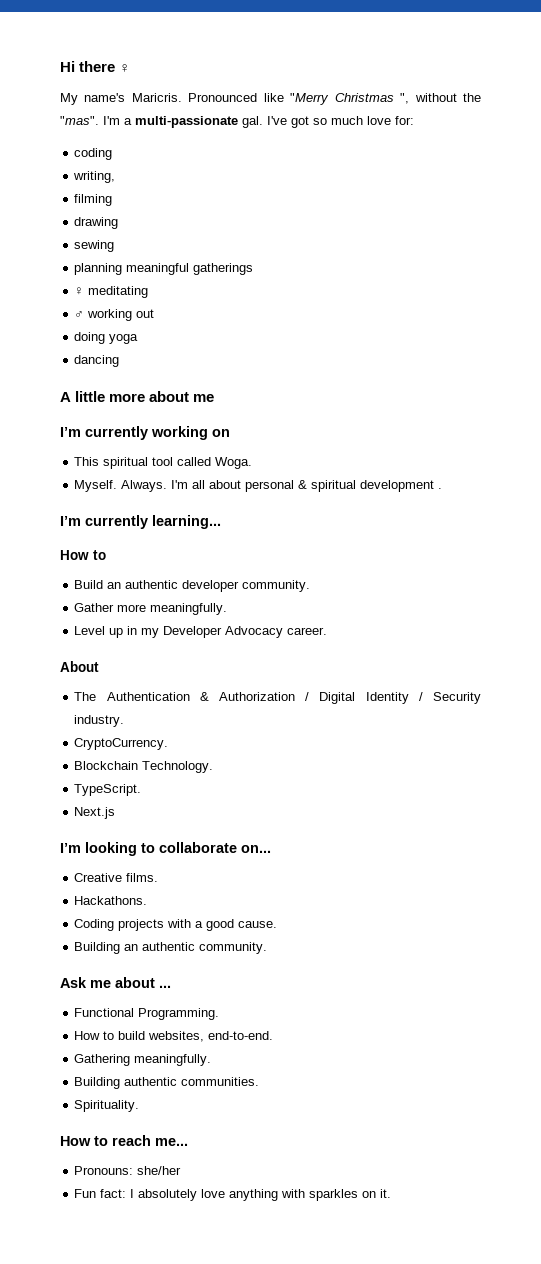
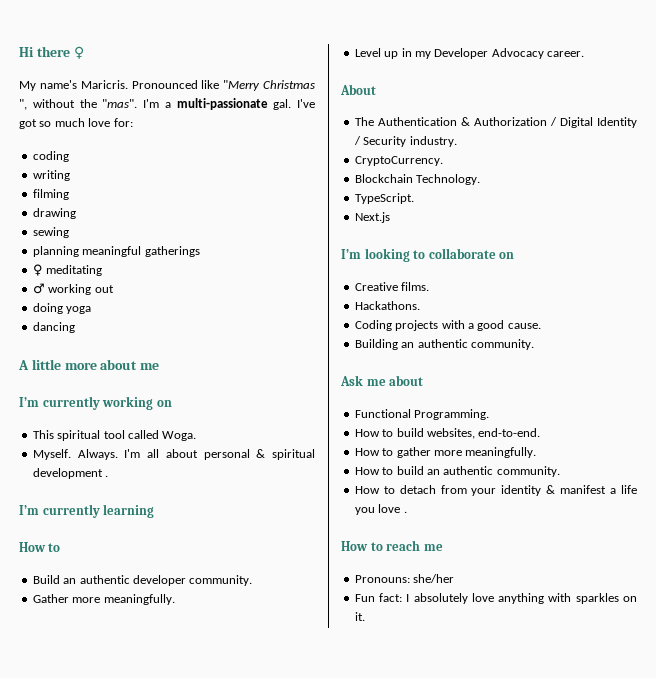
[73,171,116,183] writing, -> [32,170,70,181] writing
[152,515,221,529] learning... -> [103,504,155,518] learning
[241,845,271,853] on... -> [499,252,515,259] on
[159,985,171,988] ... -> (424, 380) none
[74,1054,212,1066] [74,1077,260,1089] [74,1100,140,1112] Gathering meaningfully. // Building authentic communities. // Spirituality. -> [354,447,537,458] [354,466,560,477] [354,485,637,496] [354,504,407,515] How to gather more meaningfully. // How to build an authentic community. // How to detach from your identity & manifest a life you love .
[155,1138,188,1146] me... -> [423,544,443,551] me

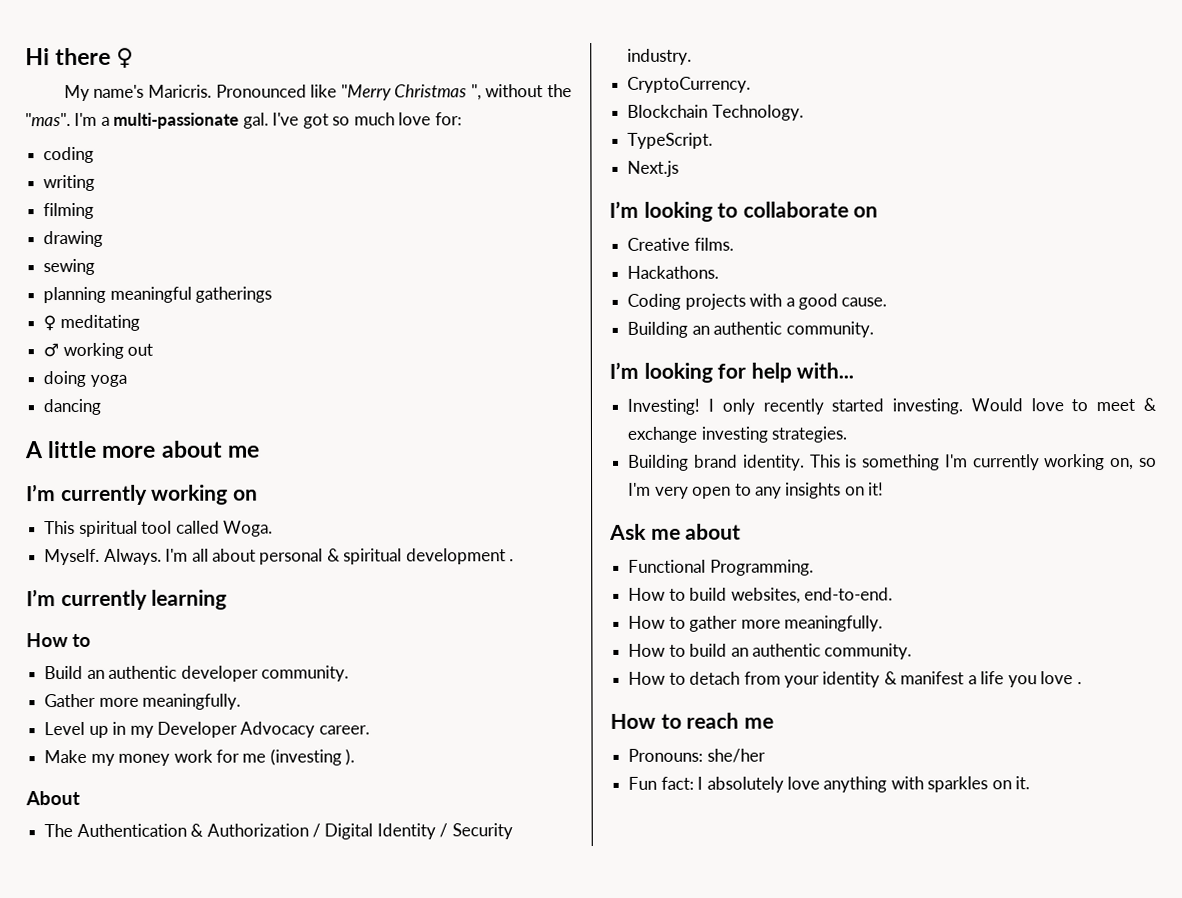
(584, 54) none -> [44,748,356,766] // Make my money work for me (investing ).
(534, 344) none -> [609,361,855,383] [627,397,1156,415] [627,426,848,443] [628,454,1157,471] [628,482,885,499] // I’m looking for help with... // Investing! I only recently started investing. Would love to meet & exchange investing strategies. // Building brand identity. This is something I'm currently working on, so I'm very open to any insights on it!

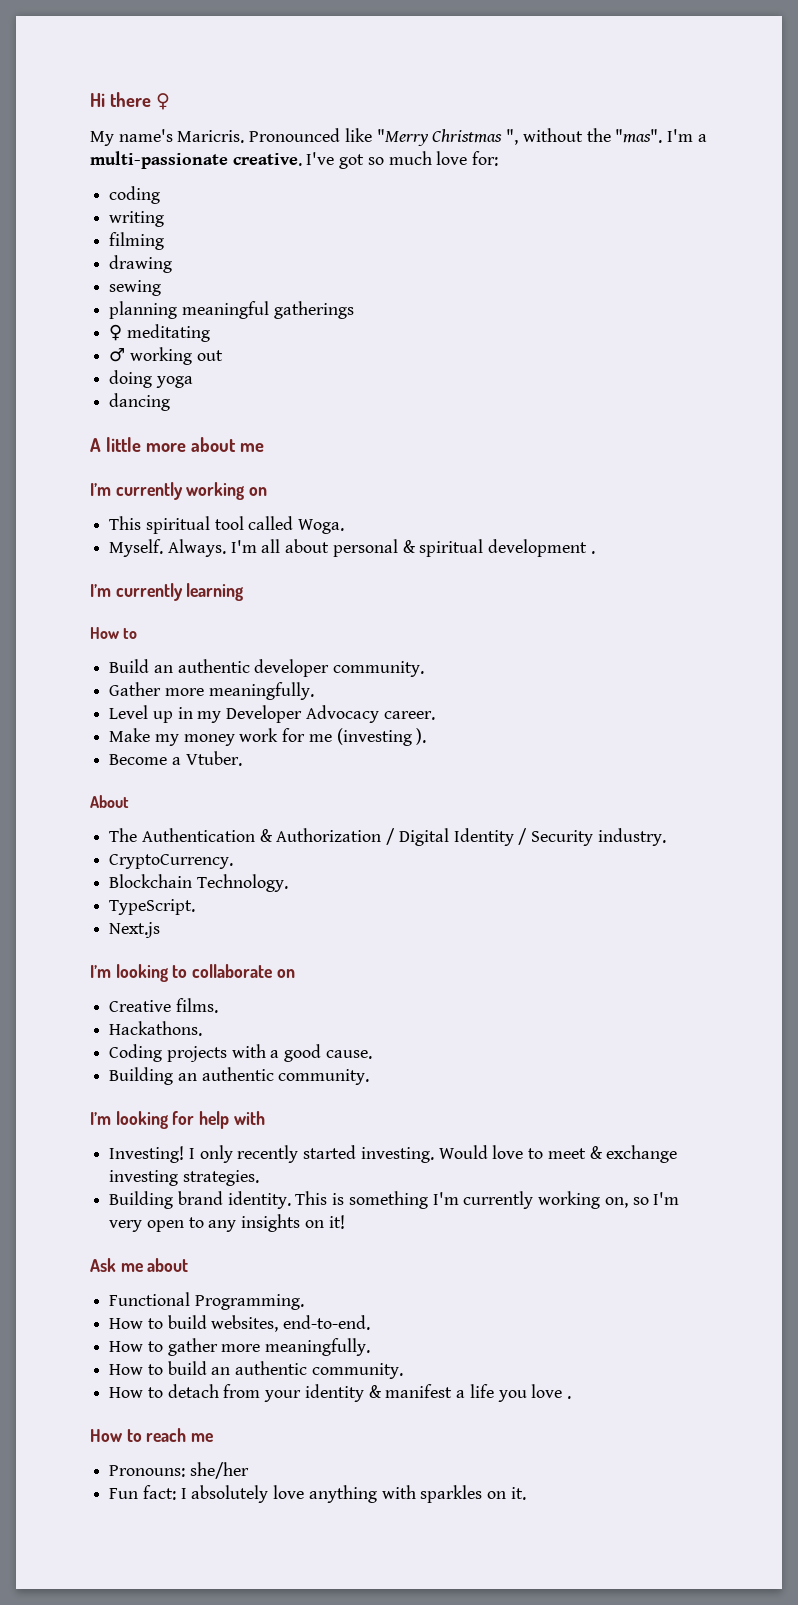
[242,112,269,129] gal. -> [232,153,302,166] creative.
(356, 757) none -> [109,751,242,766] // Become a Vtuber.
[796,362,855,379] with... -> [233,1111,265,1125] with

